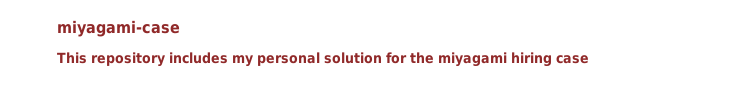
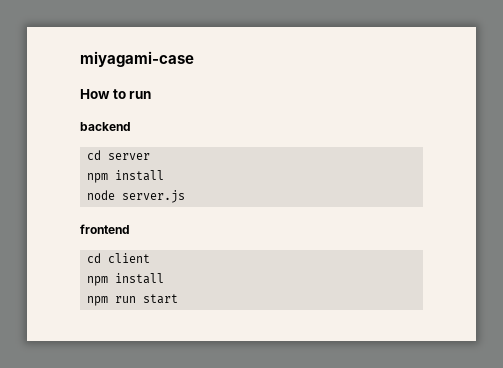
[57,52,589,67] This repository includes my personal solution for the miyagami hiring case -> [80,89,152,99] [80,122,131,131] [86,150,150,160] [86,170,164,183] [86,190,185,203] [80,224,130,234] [86,253,150,263] [86,273,164,286] [86,294,178,306] How to run // backend // cd server // npm install // node server.js // frontend // cd client // npm install // npm run start

